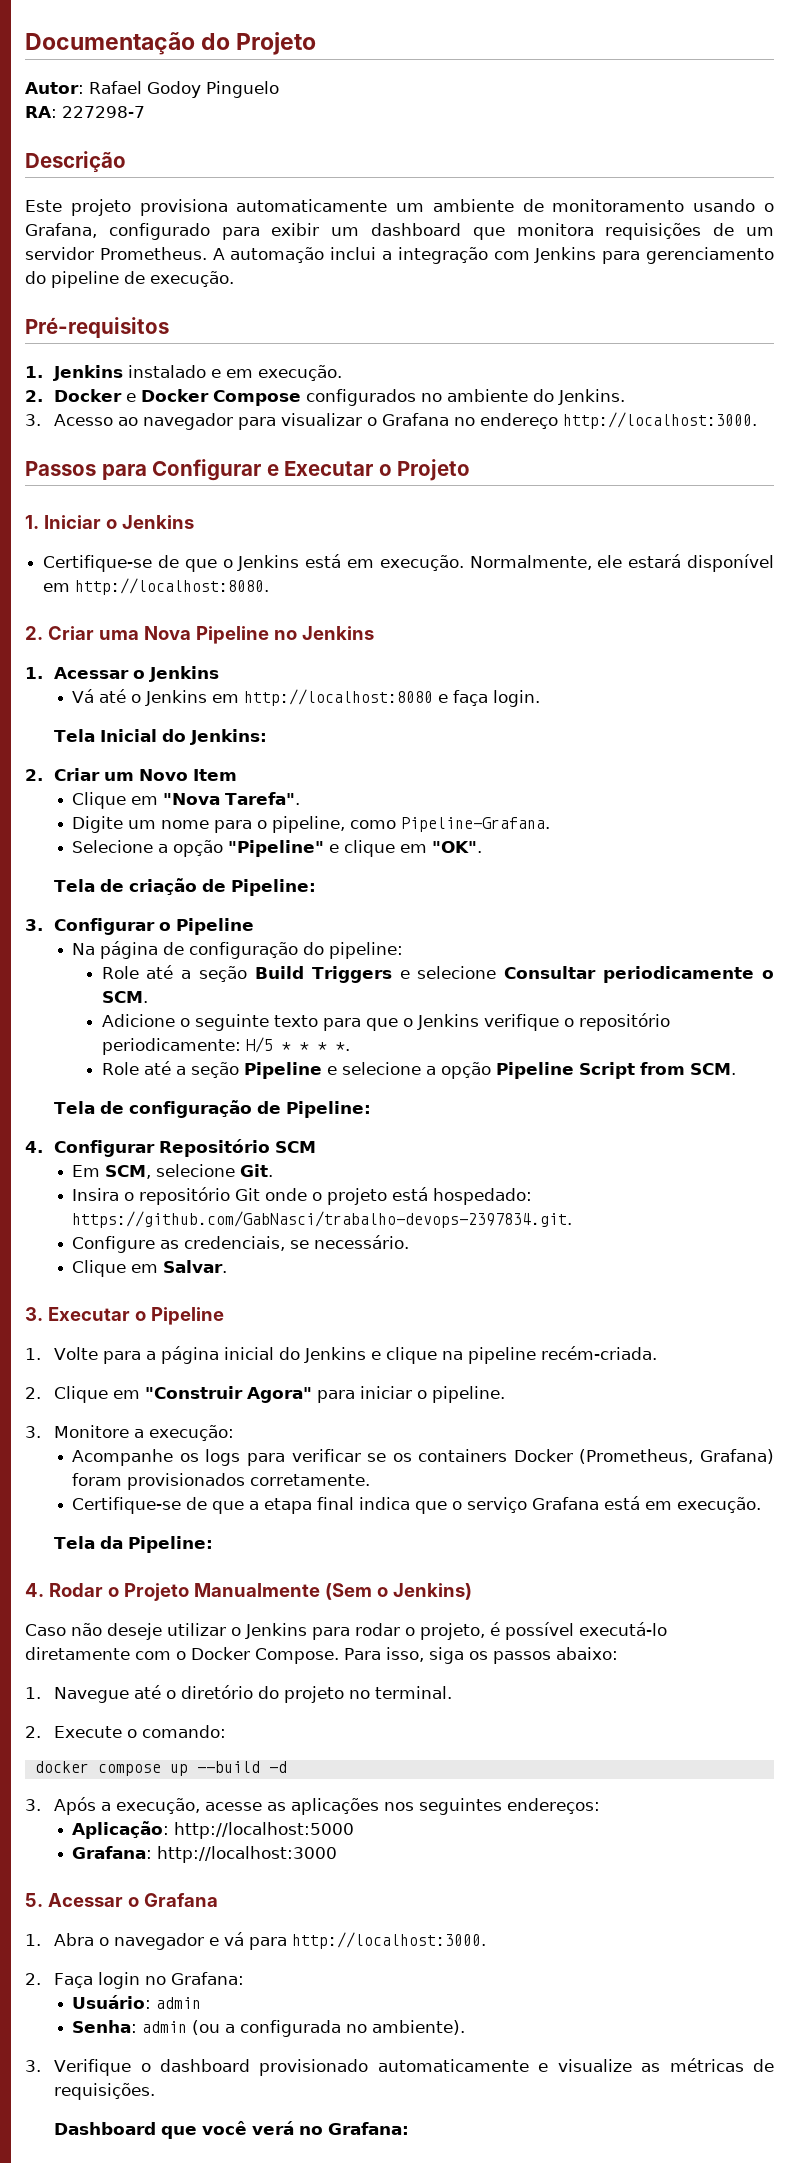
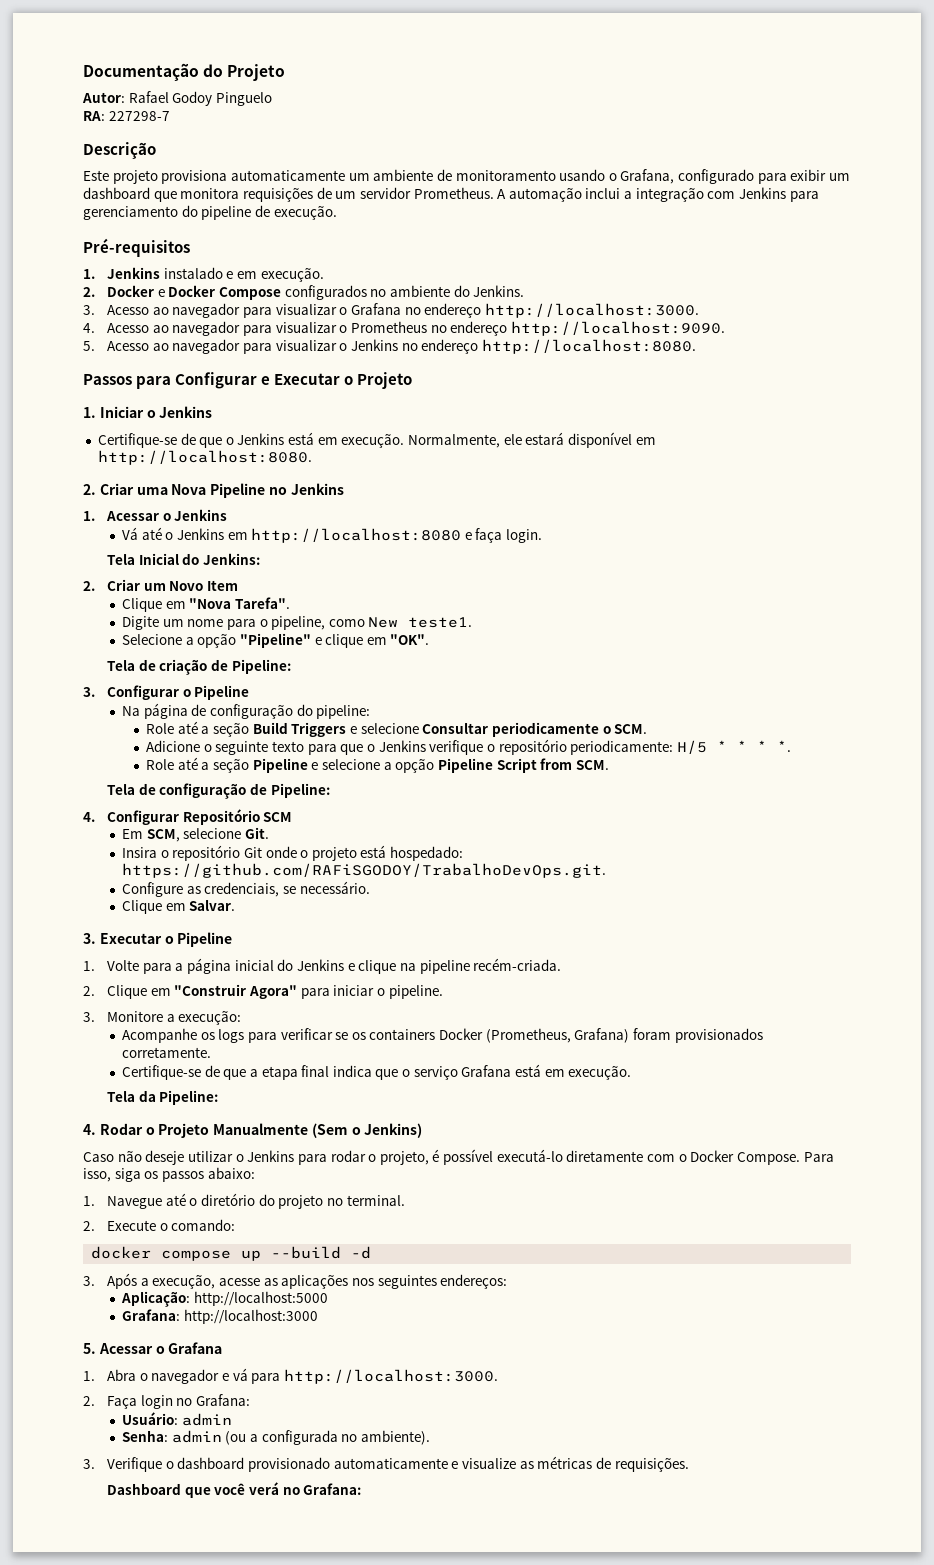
(758, 420) none -> [83,321,725,336] [83,339,696,354] // 4. Acesso ao navegador para visualizar o Prometheus no endereço http://localhost:9090. // 5. Acesso ao navegador para visualizar o Jenkins no endereço http://localhost:8080.
[401,817,551,832] Pipeline-Grafana. -> [368,617,473,628] New teste1.
[72,1211,573,1228] https://github.com/GabNasci/trabalho-devops-2397834.git. -> [121,863,606,878] https://github.com/RAFiSGODOY/TrabalhoDevOps.git.

